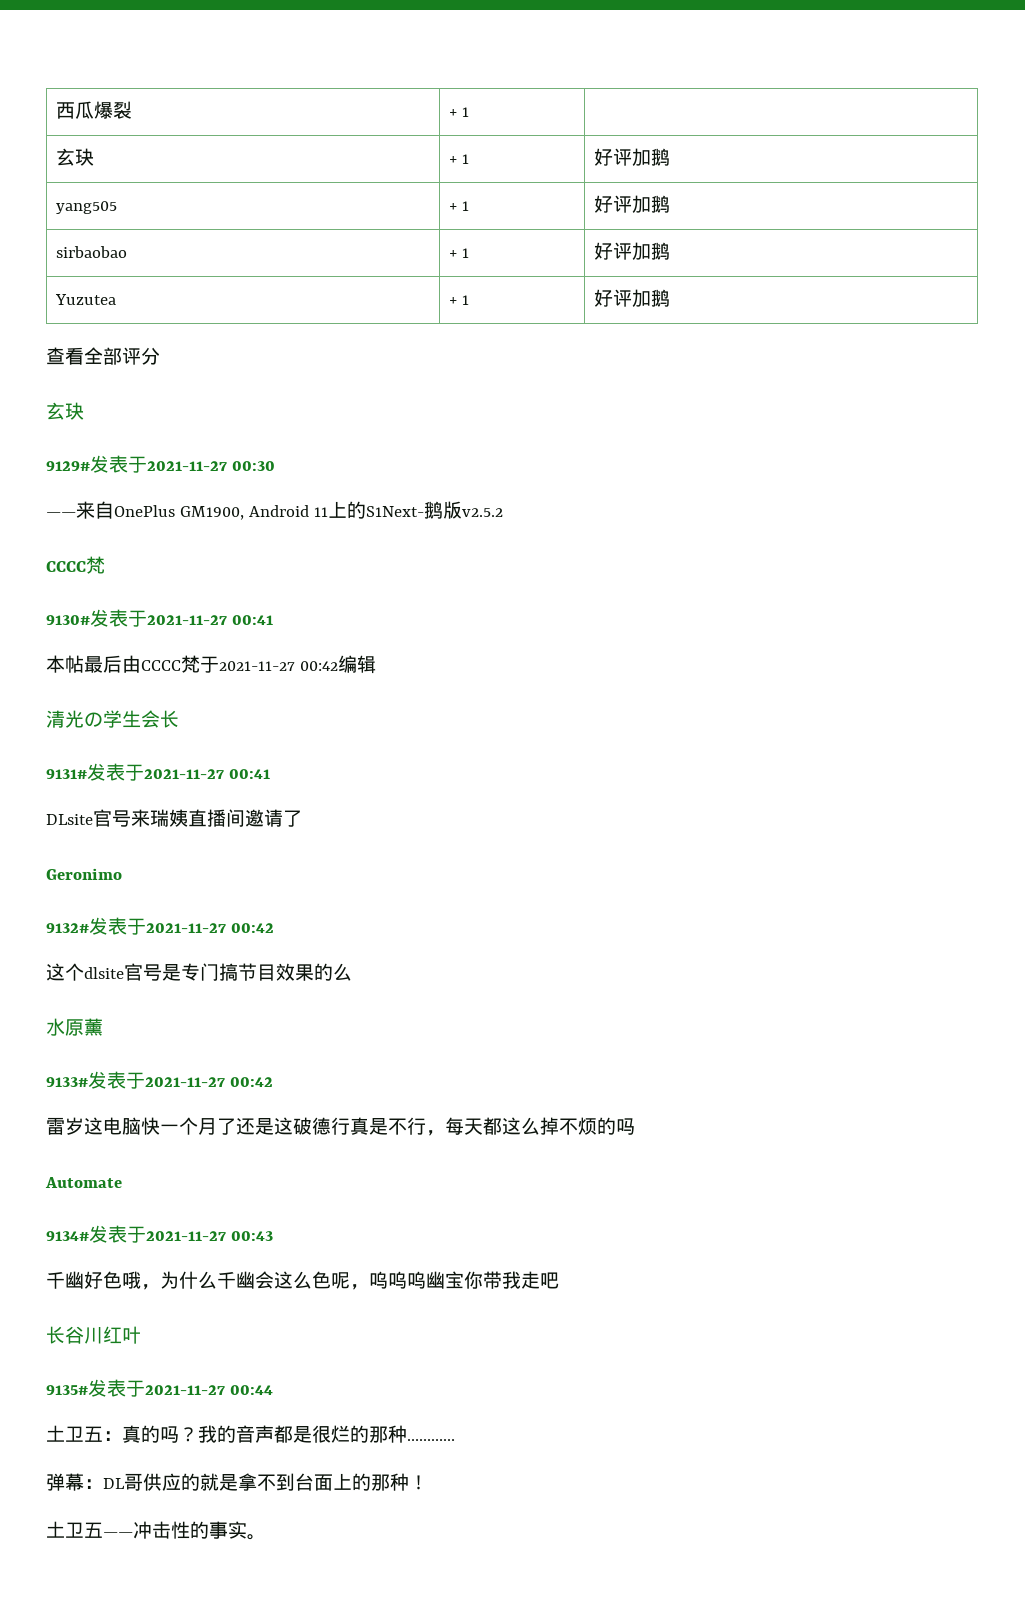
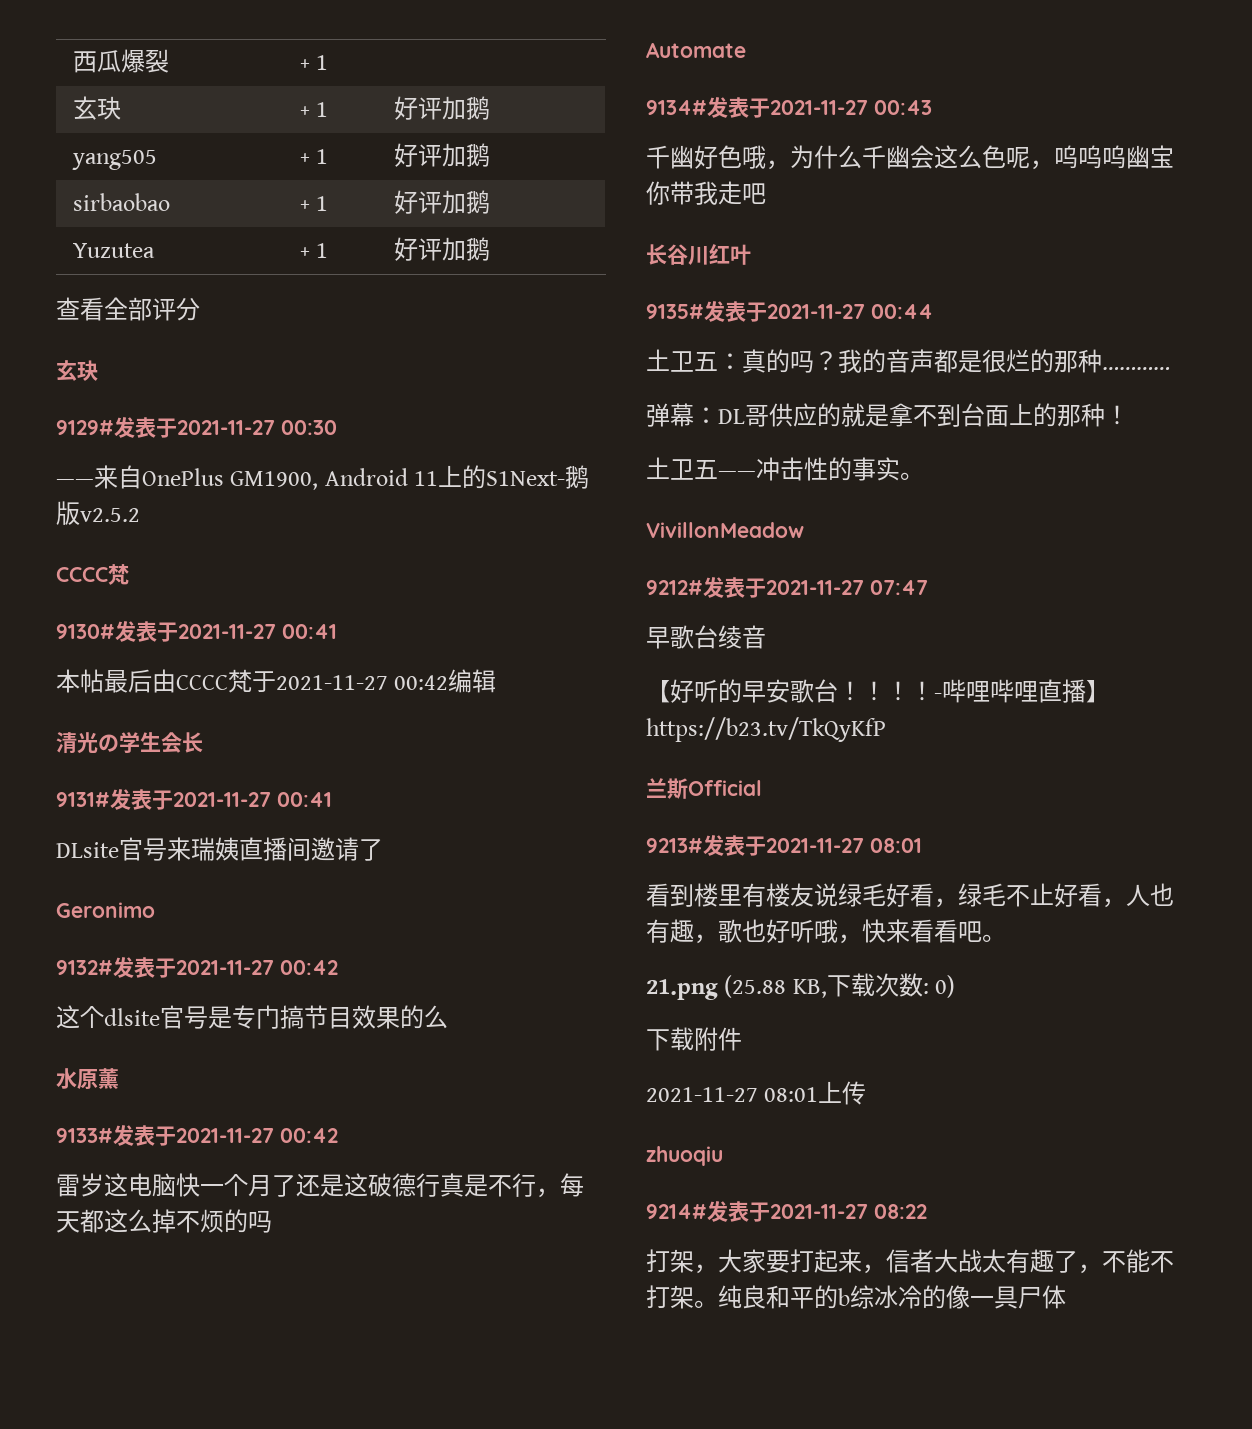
(266, 1537) none -> [646,522,804,538] [646,577,928,598] [646,625,766,649] [646,679,1110,703] [646,717,886,742] [646,778,762,799] [646,835,922,856] [646,883,1174,908] [646,919,1006,944] [646,973,956,1000] [646,1027,742,1051] [646,1081,867,1105] [646,1146,723,1166] [646,1201,927,1222] [646,1249,1174,1274] [646,1285,1066,1309] // VivillonMeadow // 9212#发表于2021-11-27 07:47 // 早歌台绫音 // 【好听的早安歌台！！！！-哔哩哔哩直播】https://b23.tv/TkQyKfP // 兰斯Official // 9213#发表于2021-11-27 08:01 // 看到楼里有楼友说绿毛好看，绿毛不止好看，人也有趣，歌也好听哦，快来看看吧。 // 21.png (25.88 KB,下载次数: 0) // 下载附件 // 2021-11-27 08:01上传 // zhuoqiu // 9214#发表于2021-11-27 08:22 // 打架，大家要打起来，信者大战太有趣了，不能不打架。纯良和平的b综冰冷的像一具尸体

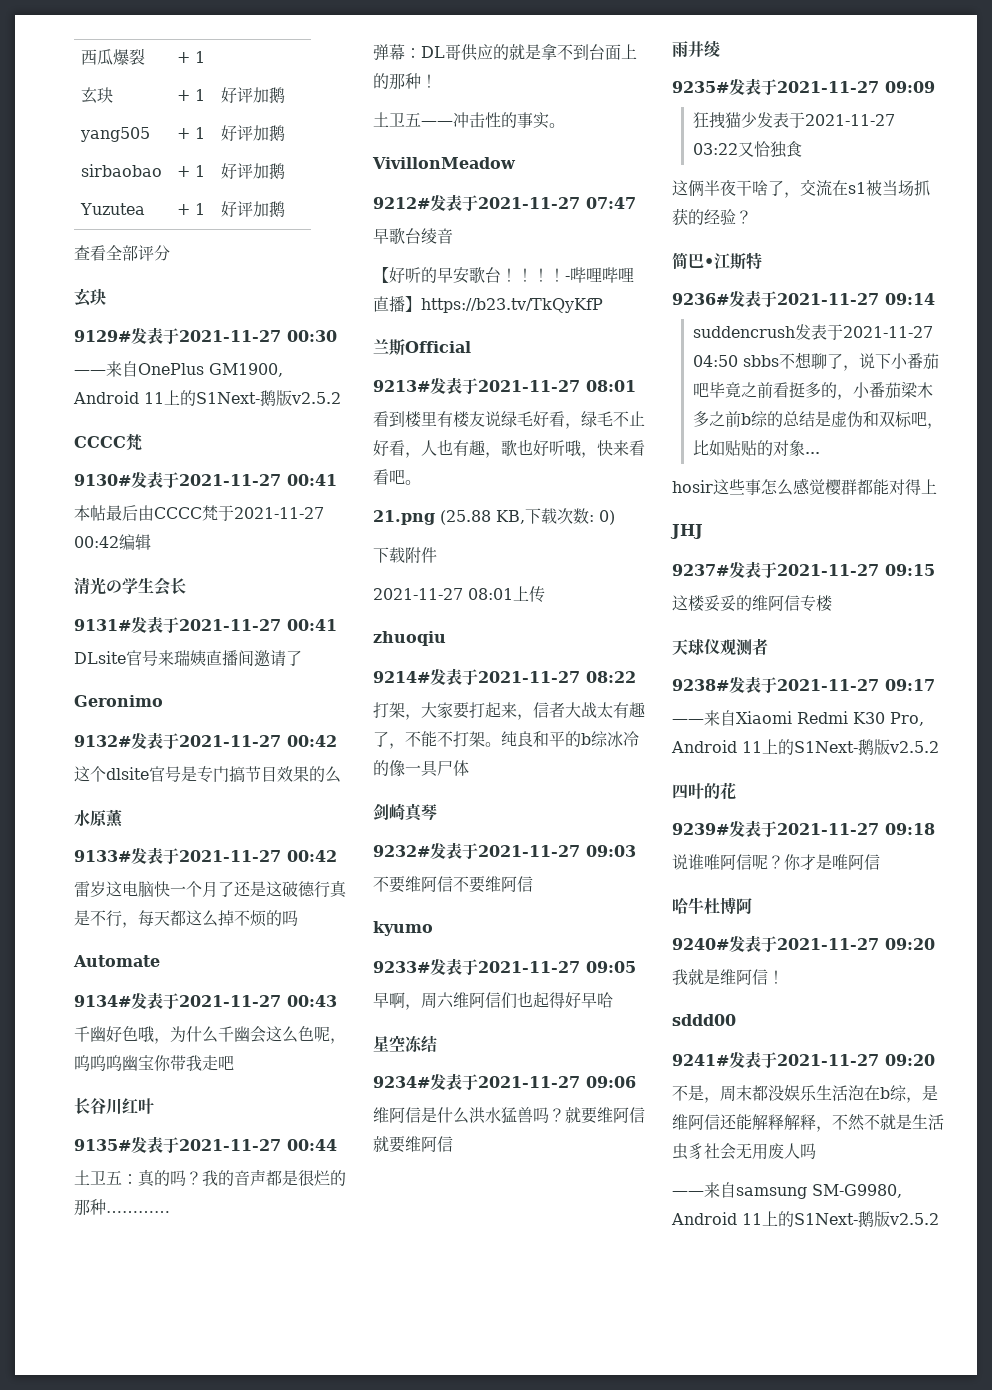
(1066, 1297) none -> [373,803,437,822] [373,842,636,859] [373,876,533,893] [373,921,433,936] [373,958,636,975] [373,991,613,1010] [373,1035,437,1053] [373,1073,636,1090] [373,1107,645,1124] [373,1136,453,1153] [672,40,721,57] [672,78,935,95] [692,112,895,129] [692,141,802,158] [672,179,930,198] [672,208,752,225] [672,252,762,269] [672,290,935,307] [692,324,933,340] [692,352,939,371] [692,381,933,400] [692,411,943,429] [692,440,820,456] [672,478,937,496] [670,524,703,539] [672,561,935,578] [672,595,832,612] [672,638,768,656] [672,676,935,693] [672,710,924,726] [671,739,939,755] [672,782,736,800] [672,820,935,837] [672,854,880,870] [672,897,752,915] [672,935,935,952] [672,969,784,985] [672,1014,736,1026] [672,1051,935,1068] [672,1085,938,1103] [672,1114,944,1132] [672,1143,816,1160] [672,1182,902,1199] [671,1211,939,1227] // 剑崎真琴 // 9232#发表于2021-11-27 09:03 // 不要维阿信不要维阿信 // kyumo // 9233#发表于2021-11-27 09:05 // 早啊，周六维阿信们也起得好早哈 // 星空冻结 // 9234#发表于2021-11-27 09:06 // 维阿信是什么洪水猛兽吗？就要维阿信就要维阿信 // 雨井绫 // 9235#发表于2021-11-27 09:09 // 狂拽猫少发表于2021-11-27 03:22又恰独食 // 这俩半夜干啥了，交流在s1被当场抓获的经验？ // 简巴•江斯特 // 9236#发表于2021-11-27 09:14 // suddencrush发表于2021-11-27 04:50 sbbs不想聊了，说下小番茄吧毕竟之前看挺多的，小番茄梁木多之前b综的总结是虚伪和双标吧，比如贴贴的对象... // hosir这些事怎么感觉樱群都能对得上 // JHJ // 9237#发表于2021-11-27 09:15 // 这楼妥妥的维阿信专楼 // 天球仪观测者 // 9238#发表于2021-11-27 09:17 // ——来自Xiaomi Redmi K30 Pro, Android 11上的S1Next-鹅版v2.5.2 // 四叶的花 // 9239#发表于2021-11-27 09:18 // 说谁唯阿信呢？你才是唯阿信 // 哈牛杜博阿 // 9240#发表于2021-11-27 09:20 // 我就是维阿信！ // sddd00 // 9241#发表于2021-11-27 09:20 // 不是，周末都没娱乐生活泡在b综，是维阿信还能解释解释，不然不就是生活虫豸社会无用废人吗 // ——来自samsung SM-G9980, Android 11上的S1Next-鹅版v2.5.2

